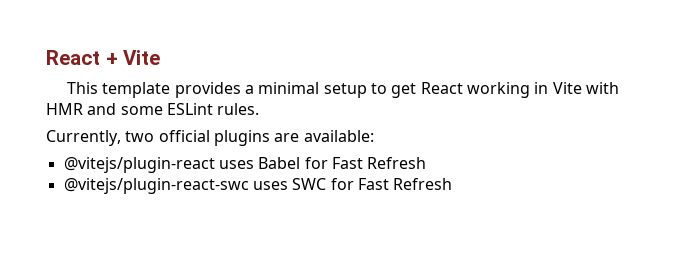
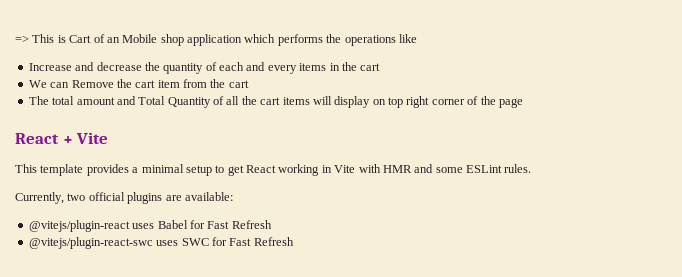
(46, 57) none -> [15,34,417,46] [28,62,381,74] [28,79,249,88] [28,96,523,108] => This is Cart of an Mobile shop application which performs the operations like // Increase and decrease the quantity of each and every items in the cart // We can Remove the cart item from the cart // The total amount and Total Quantity of all the cart items will display on top right corner of the page //

